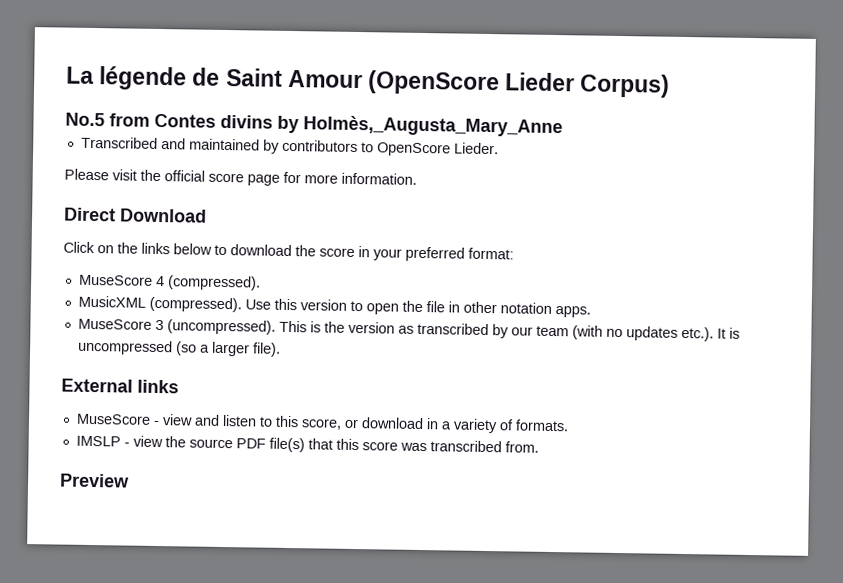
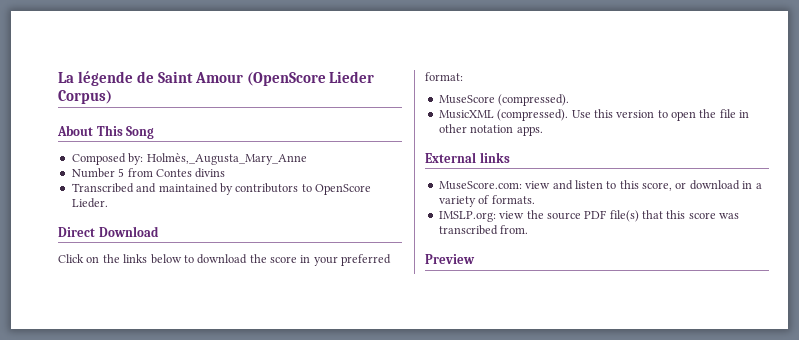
[65,112,105,127] No.5 -> [57,125,155,139] [71,153,307,165] [71,168,125,178] About This Song // Composed by: Holmès,_Augusta_Mary_Anne // Number 5
[277,115,563,138] by Holmès,_Augusta_Mary_Anne -> (226, 173) none
[64,168,417,186] // Please visit the official score page for more information. -> (108, 203) none
[155,275,165,287] 4 -> (495, 99) none
[77,318,740,342] [77,339,281,357] // MuseScore 3 (uncompressed). This is the version as transcribed by our team (with no updates etc.). It is uncompressed (so a larger file). -> (543, 131) none
[75,413,160,426] MuseScore - -> [438,181,522,190] MuseScore.com:
[75,435,130,447] IMSLP - -> [438,211,496,222] IMSLP.org:

